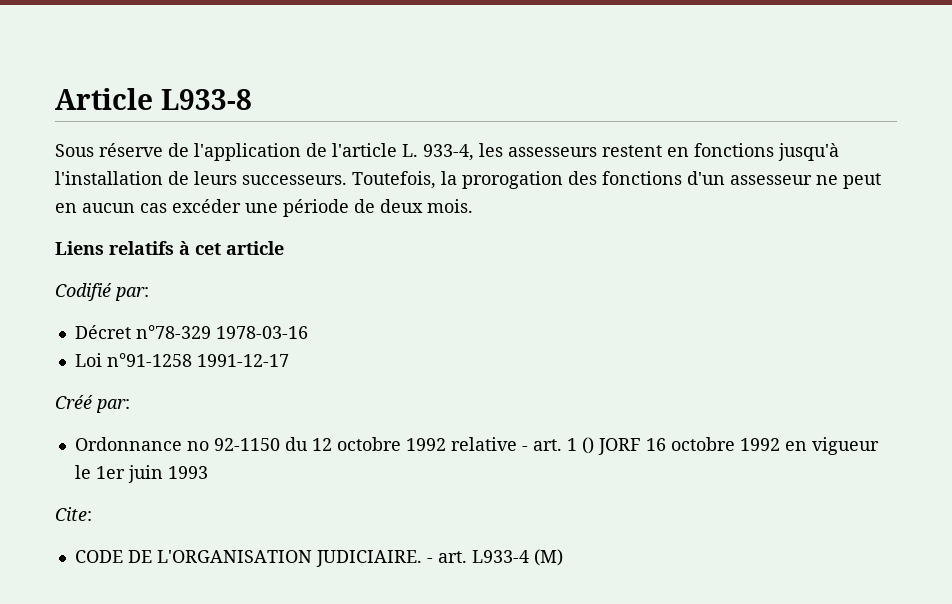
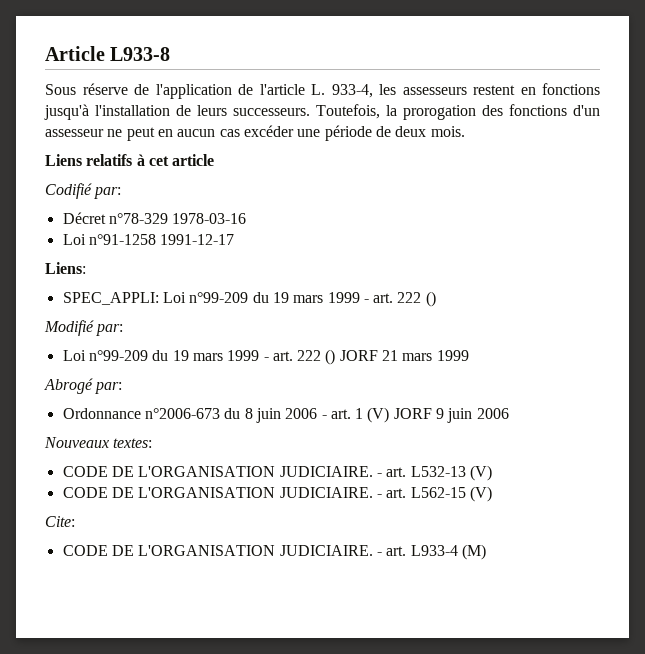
[55,395,130,413] [74,437,879,455] [74,465,208,483] Créé par: // Ordonnance no 92-1150 du 12 octobre 1992 relative - art. 1 () JORF 16 octobre 1992 en vigueur le 1er juin 1993 -> [45,262,86,274] [62,291,436,307] [44,320,124,336] [62,349,469,365] [44,378,123,394] [62,407,509,423] [44,437,153,448] [62,465,492,481] [62,486,492,502] Liens: // SPEC_APPLI: Loi n°99-209 du 19 mars 1999 - art. 222 () // Modifié par: // Loi n°99-209 du 19 mars 1999 - art. 222 () JORF 21 mars 1999 // Abrogé par: // Ordonnance n°2006-673 du 8 juin 2006 - art. 1 (V) JORF 9 juin 2006 // Nouveaux textes: // CODE DE L'ORGANISATION JUDICIAIRE. - art. L532-13 (V) // CODE DE L'ORGANISATION JUDICIAIRE. - art. L562-15 (V)

